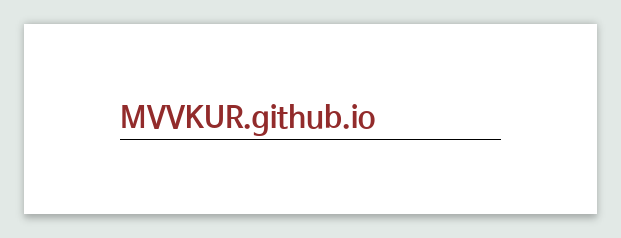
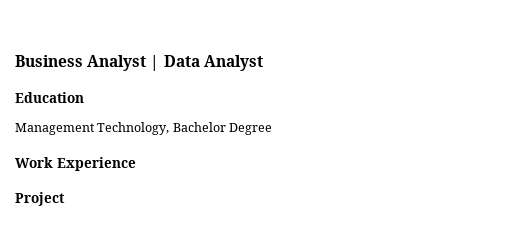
[120,104,375,136] MVVKUR.github.io -> [15,55,263,71] [15,92,84,103] [15,122,273,135] [15,157,136,171] [15,192,65,206] Business Analyst | Data Analyst // Education // Management Technology, Bachelor Degree // Work Experience // Project

